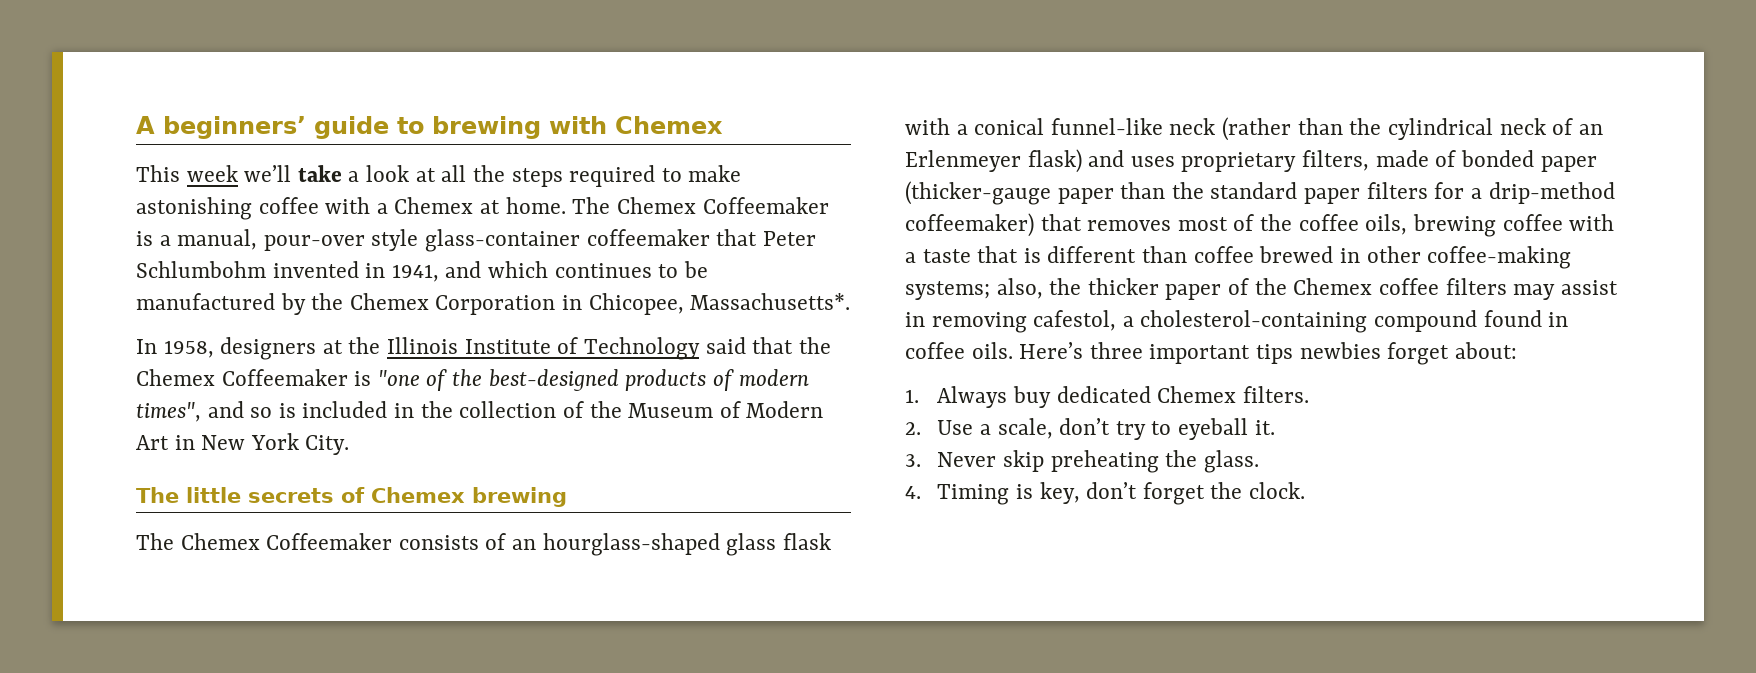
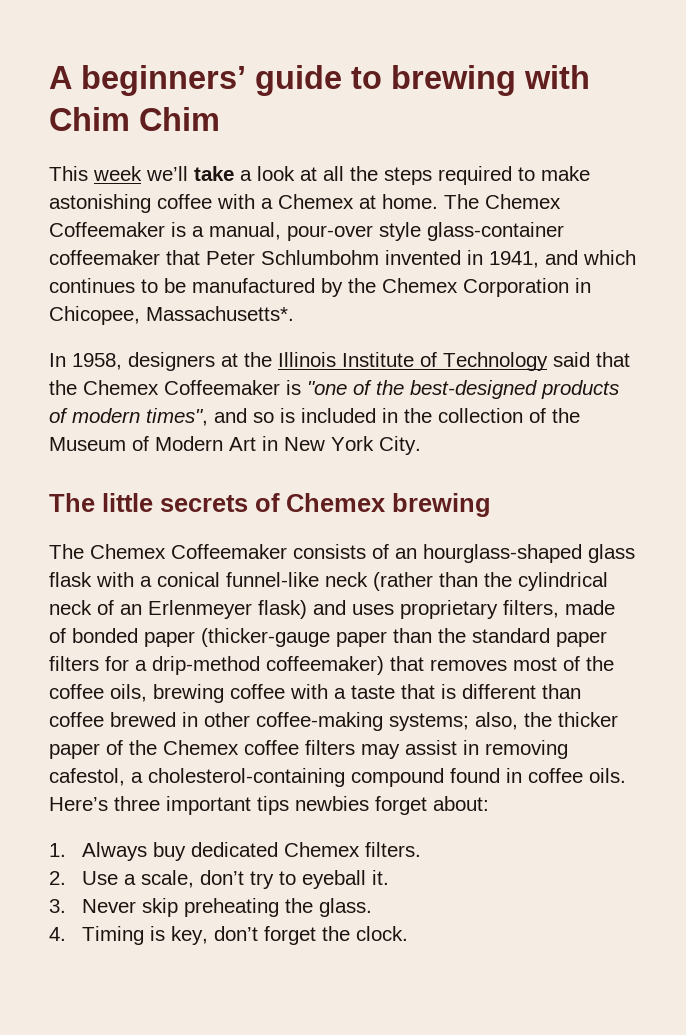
[615,116,723,134] Chemex -> [49,107,220,131] Chim Chim

